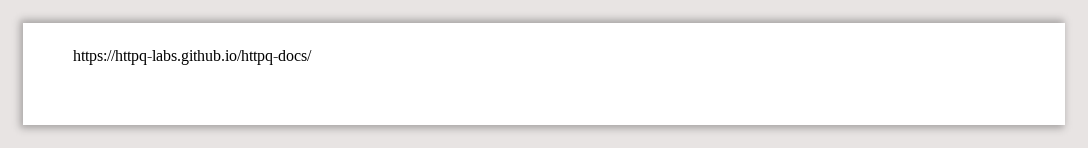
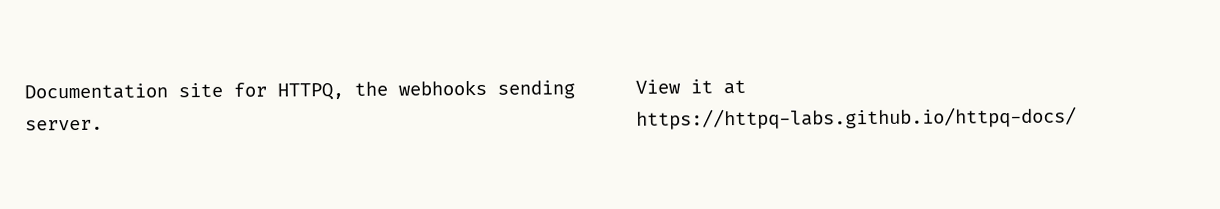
(73, 57) none -> [24,79,575,101] [25,119,103,131] [635,79,746,95] Documentation site for HTTPQ, the webhooks sending server. // View it at

